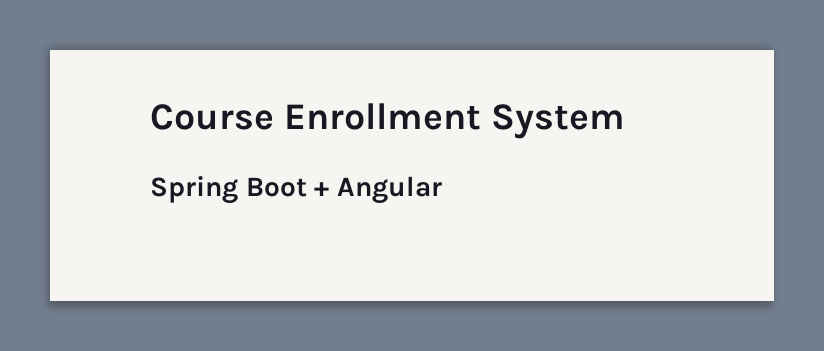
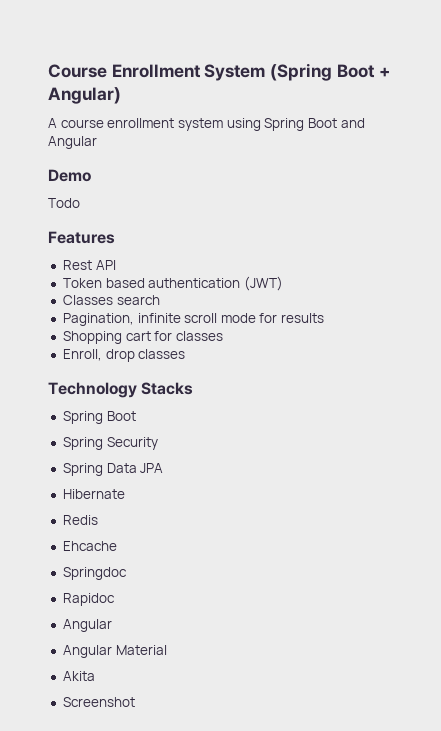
[150,176,442,204] // Spring Boot + Angular -> [270,63,390,81] [48,87,121,104] [48,118,365,131] [48,136,97,149] [48,169,91,182] [48,198,80,208] [48,231,115,244] [62,260,116,270] [62,276,283,291] [62,295,160,305] [62,313,325,326] [62,331,223,344] [62,349,186,362] [48,382,194,398] [62,411,136,424] [62,437,158,450] [62,463,164,476] [62,489,125,499] [62,515,98,525] [62,541,117,551] [62,567,127,580] [62,593,115,606] [62,619,112,632] [62,645,167,658] [62,671,95,681] [62,697,135,707] (Spring Boot + Angular) // A course enrollment system using Spring Boot and Angular // Demo // Todo // Features // Rest API // Token based authentication (JWT) // Classes search // Pagination, infinite scroll mode for results // Shopping cart for classes // Enroll, drop classes // Technology Stacks // Spring Boot // Spring Security // Spring Data JPA // Hibernate // Redis // Ehcache // Springdoc // Rapidoc // Angular // Angular Material // Akita // Screenshot

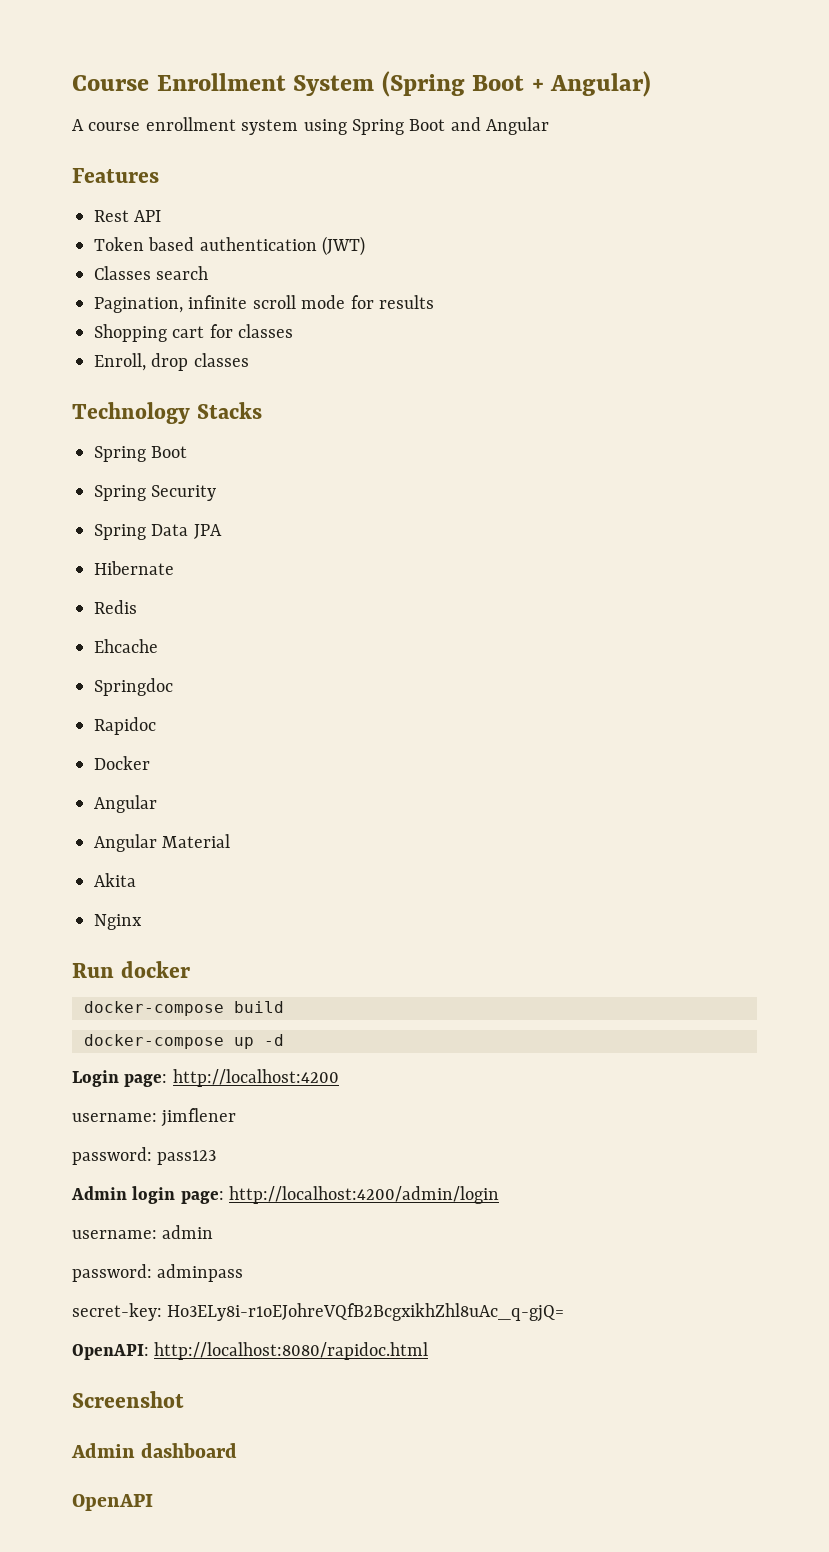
[48,169,91,182] [48,198,80,208] // Demo // Todo -> (550, 126) none
(115, 599) none -> [94,756,150,770] // Docker
[62,697,135,707] Screenshot -> [94,914,142,930] [72,961,190,978] [84,1001,284,1016] [84,1034,284,1049] [72,1069,339,1087] [72,1108,237,1127] [72,1147,217,1165] [71,1186,500,1204] [72,1225,214,1239] [72,1264,244,1282] [72,1303,565,1322] [72,1342,429,1360] [72,1391,184,1408] [71,1443,238,1458] [72,1494,153,1511] Nginx // Run docker // docker-compose build // docker-compose up -d // Login page: http://localhost:4200 // username: jimflener // password: pass123 // Admin login page: http://localhost:4200/admin/login // username: admin // password: adminpass // secret-key: Ho3ELy8i-r1oEJohreVQfB2BcgxikhZhl8uAc_q-gjQ= // OpenAPI: http://localhost:8080/rapidoc.html // Screenshot // Admin dashboard // OpenAPI

